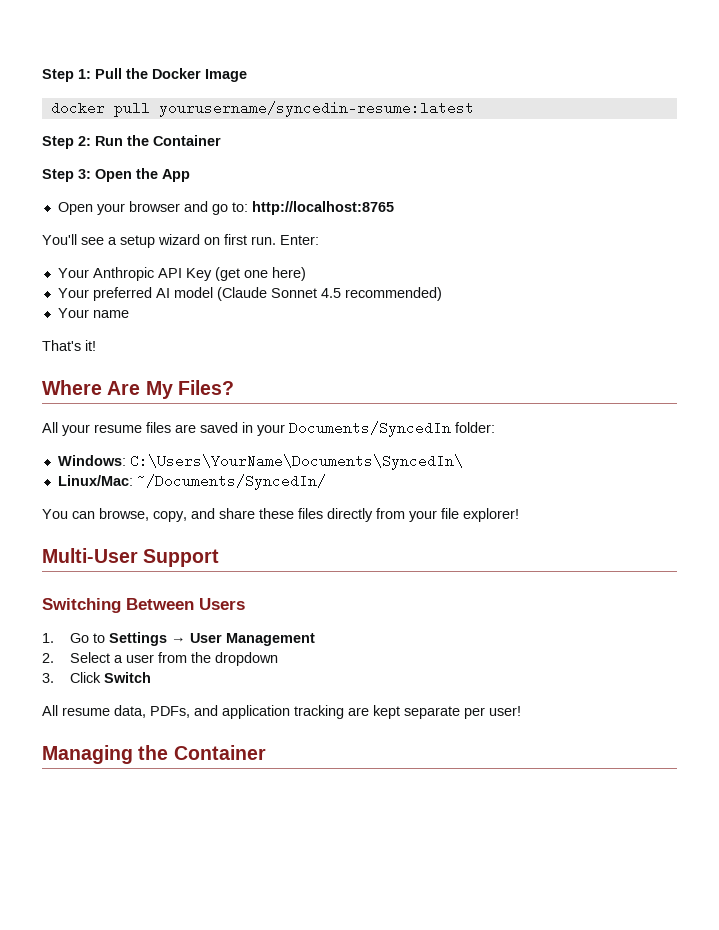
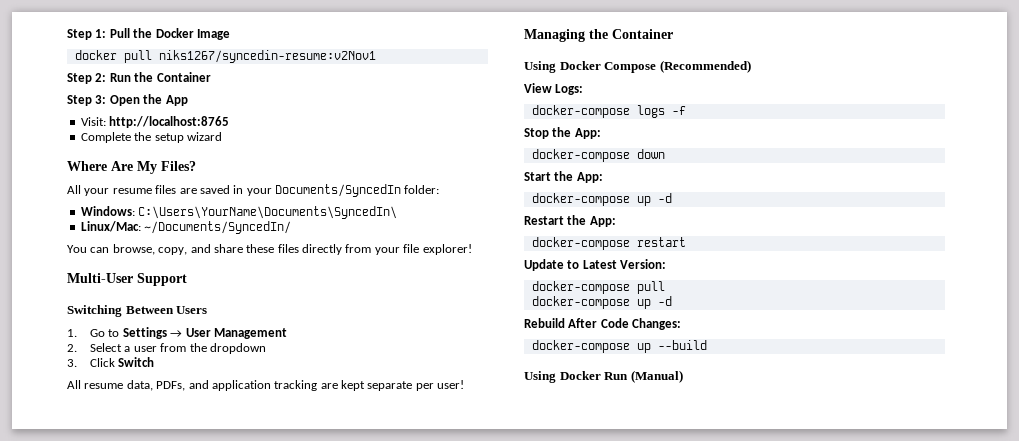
[158,101,474,117] yourusername/syncedin-resume:latest -> [158,50,376,63] niks1267/syncedin-resume:v2Nov1
[57,201,394,215] [42,234,319,248] [57,267,306,281] [57,287,442,301] [57,308,129,318] [42,340,96,351] Open your browser and go to: http://localhost:8765 // You'll see a setup wizard on first run. Enter: // Your Anthropic API Key (get one here) // Your preferred AI model (Claude Sonnet 4.5 recommended) // Your name // That's it! -> [80,116,230,128] [80,132,222,143] Visit: http://localhost:8765 // Complete the setup wizard
(266, 752) none -> [524,60,751,73] [524,83,584,95] [531,105,686,118] [524,127,601,139] [531,149,665,162] [524,171,603,183] [531,193,672,206] [524,215,616,227] [531,237,686,250] [524,259,667,271] [531,281,665,294] [531,296,672,309] [524,318,682,330] [531,340,707,353] [524,370,683,383] // Using Docker Compose (Recommended) // View Logs: // docker-compose logs -f // Stop the App: // docker-compose down // Start the App: // docker-compose up -d // Restart the App: // docker-compose restart // Update to Latest Version: // docker-compose pull // docker-compose up -d // Rebuild After Code Changes: // docker-compose up --build // Using Docker Run (Manual)

